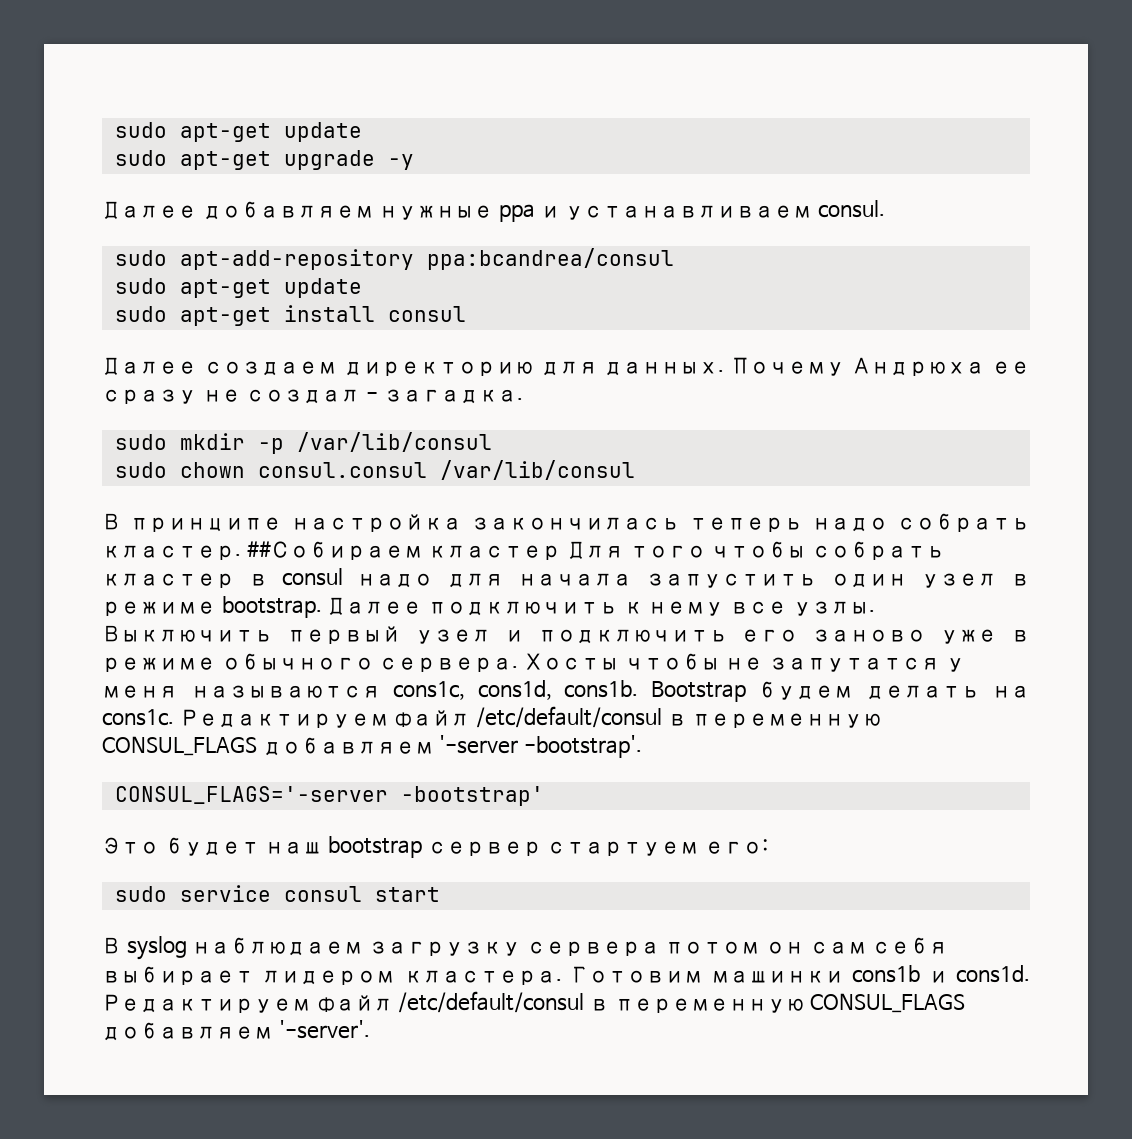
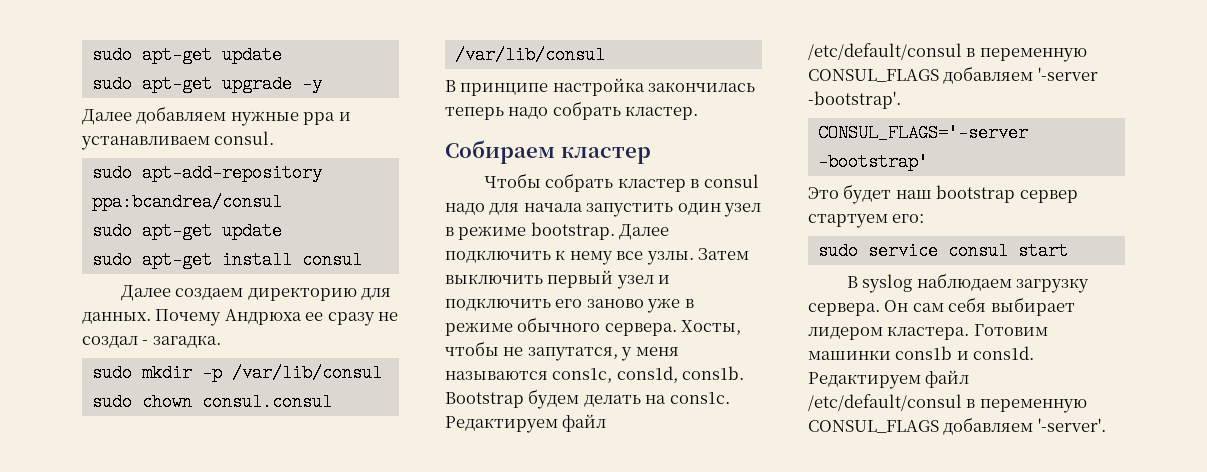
[246,541,807,560] ##Собираем кластер Для того чтобы -> [445,140,651,164] [483,173,541,188] // Собираем кластер // Чтобы
[102,625,273,642] Выключить -> [698,248,750,260] [445,274,543,284] Затем выключить
[524,653,620,670] Хосты -> [681,320,742,335] Хосты,
[769,657,941,672] запутатся -> [527,347,618,361] запутатся,
[526,941,805,956] сервера потом он -> [808,300,909,316] сервера. Он

